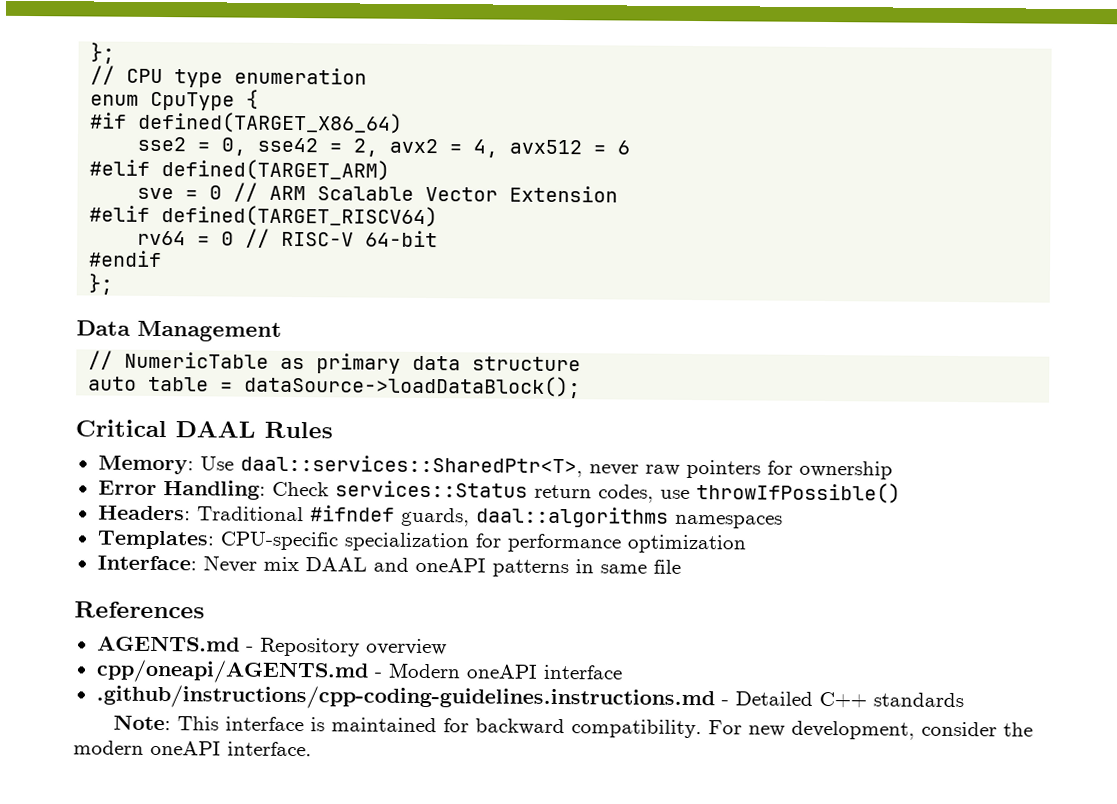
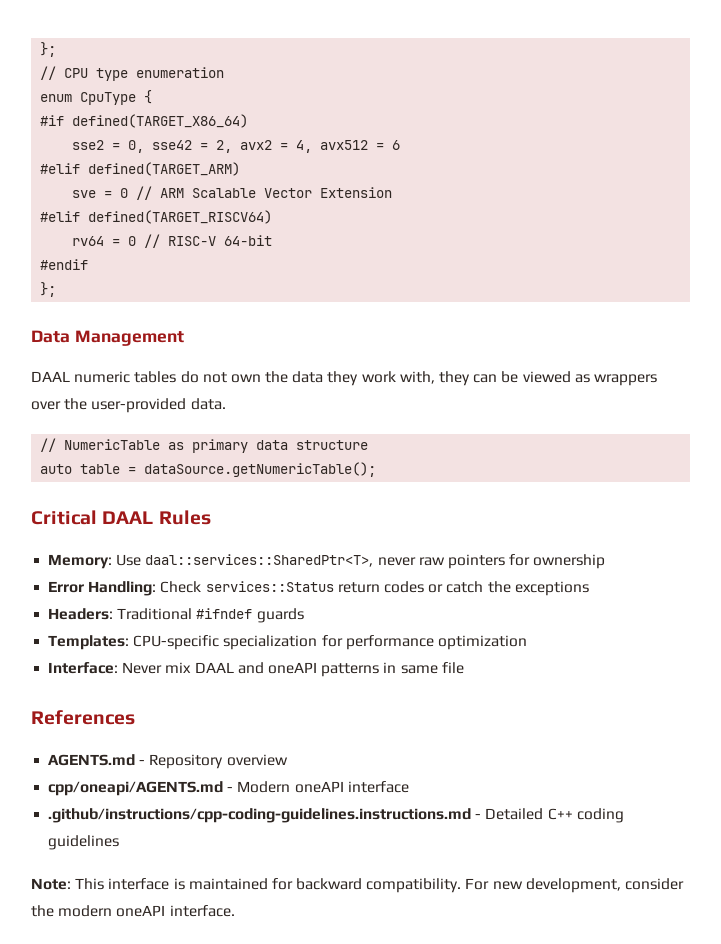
(282, 331) none -> [31,371,657,386] [31,398,226,413] // DAAL numeric tables do not own the data they work with, they can be viewed as wrappers over the user-provided data.
[244,374,582,399] dataSource->loadDataBlock(); -> [144,462,377,477] dataSource.getNumericTable();
[597,482,901,504] codes, use throwIfPossible() -> [383,581,589,596] codes or catch the exceptions
[400,506,783,529] guards, daal::algorithms namespaces -> [256,608,304,623] guards
[872,692,964,708] standards -> [576,808,624,823] [48,835,120,850] coding guidelines

